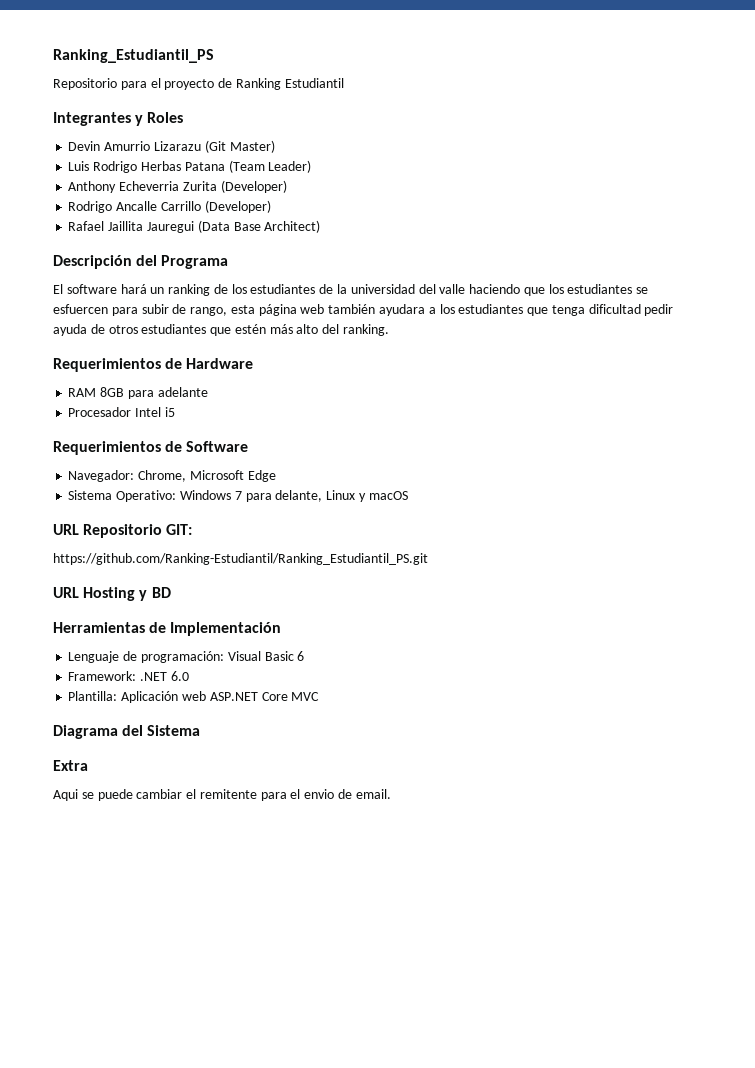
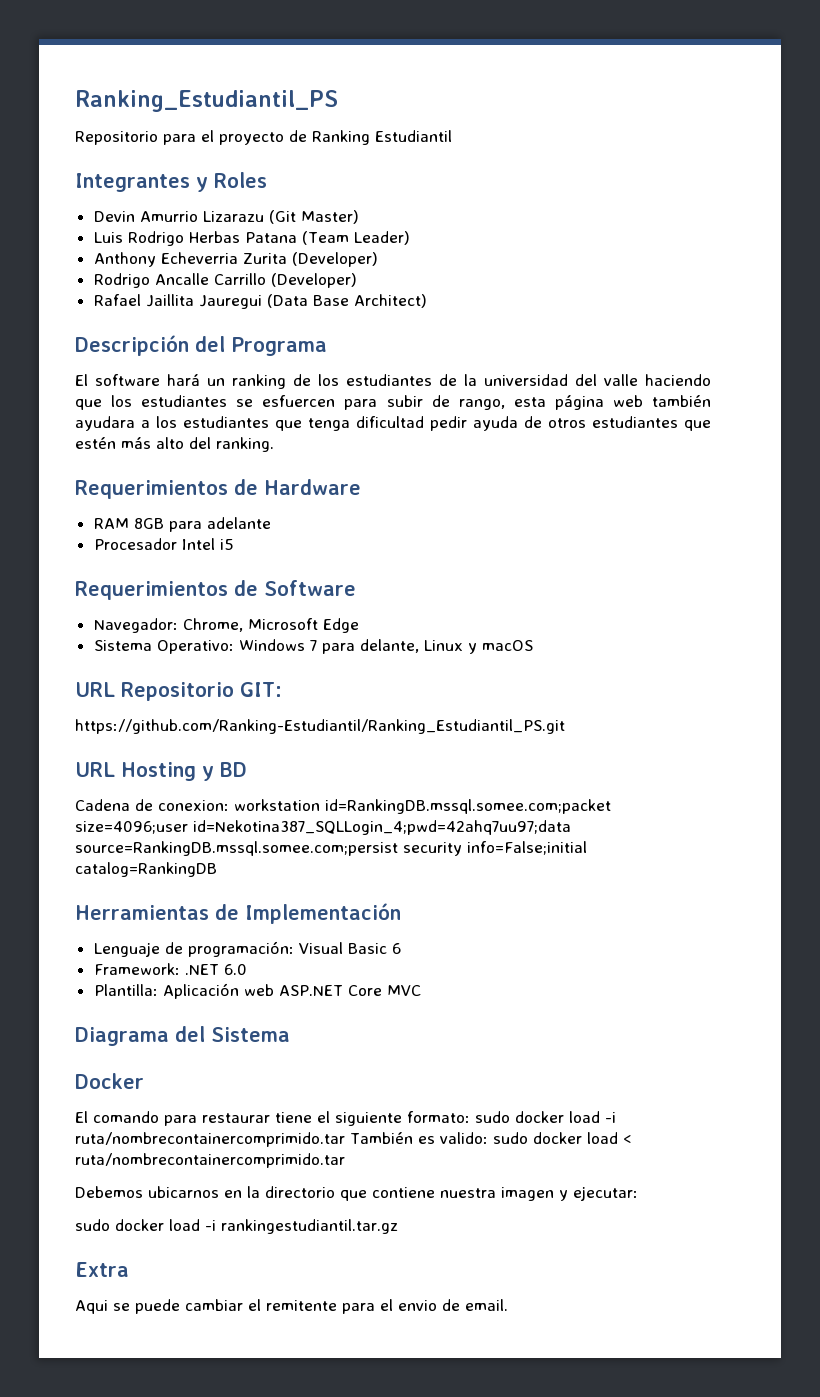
(171, 592) none -> [75,799,611,814] [75,820,571,835] [75,841,587,856] [75,862,217,877] // Cadena de conexion: workstation id=RankingDB.mssql.somee.com;packet size=4096;user id=Nekotina387_SQLLogin_4;pwd=42ahq7uu97;data source=RankingDB.mssql.somee.com;persist security info=False;initial catalog=RankingDB
(201, 730) none -> [75,1073,144,1089] [75,1111,616,1126] [75,1132,632,1147] [75,1153,345,1168] [75,1186,638,1201] [75,1219,398,1234] // Docker // El comando para restaurar tiene el siguiente formato: sudo docker load -i ruta/nombrecontainercomprimido.tar También es valido: sudo docker load < ruta/nombrecontainercomprimido.tar // Debemos ubicarnos en la directorio que contiene nuestra imagen y ejecutar: // sudo docker load -i rankingestudiantil.tar.gz

